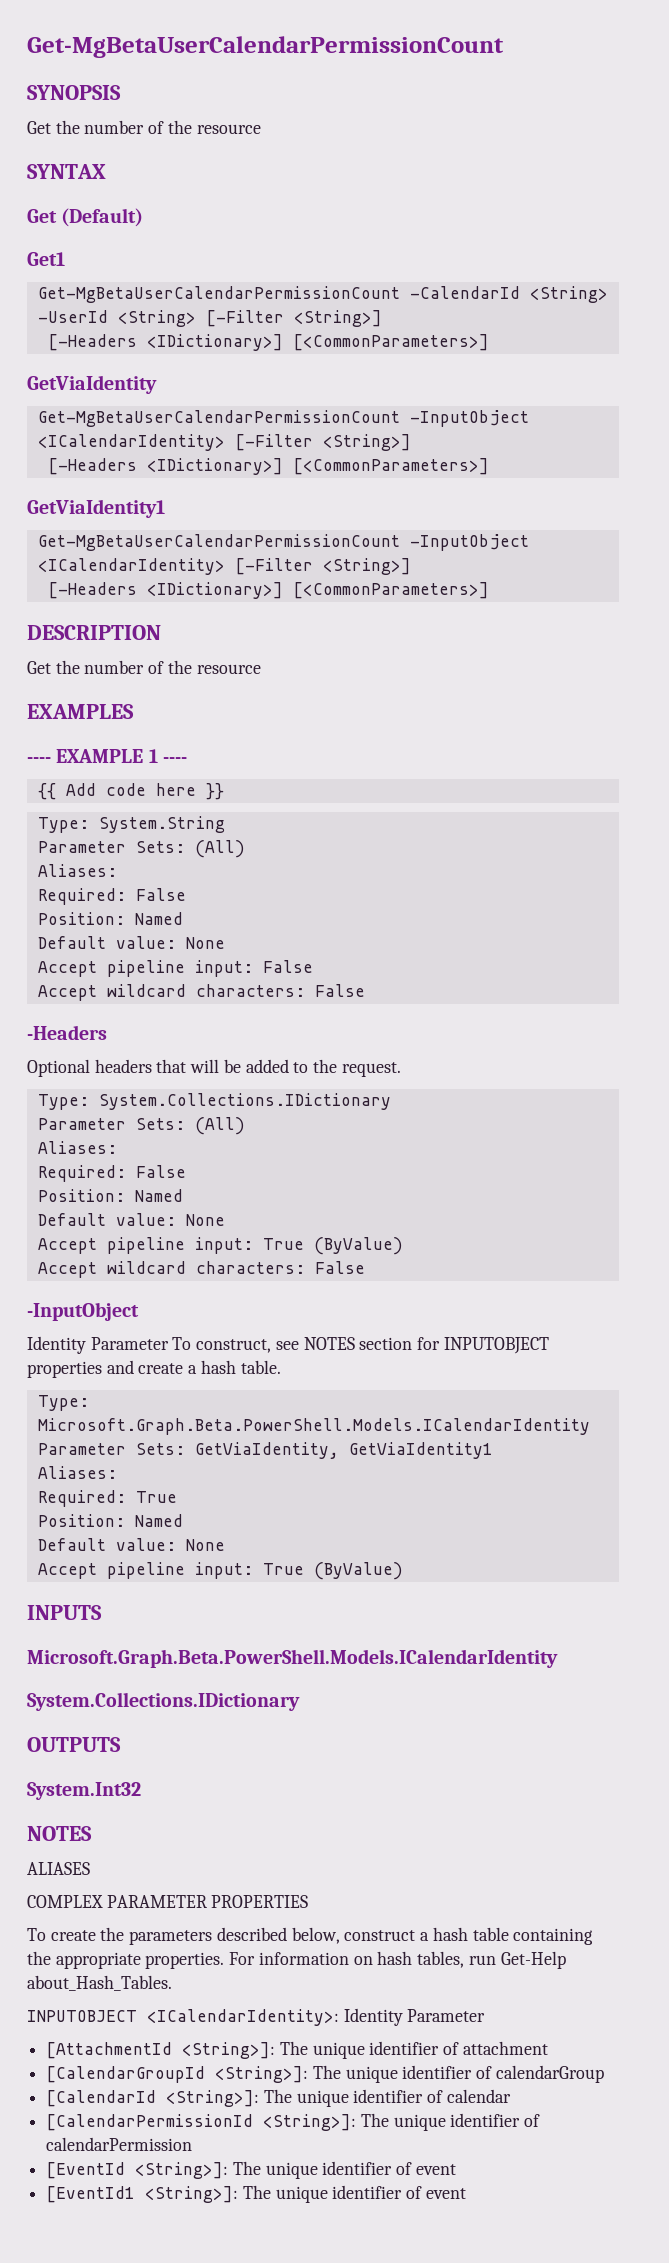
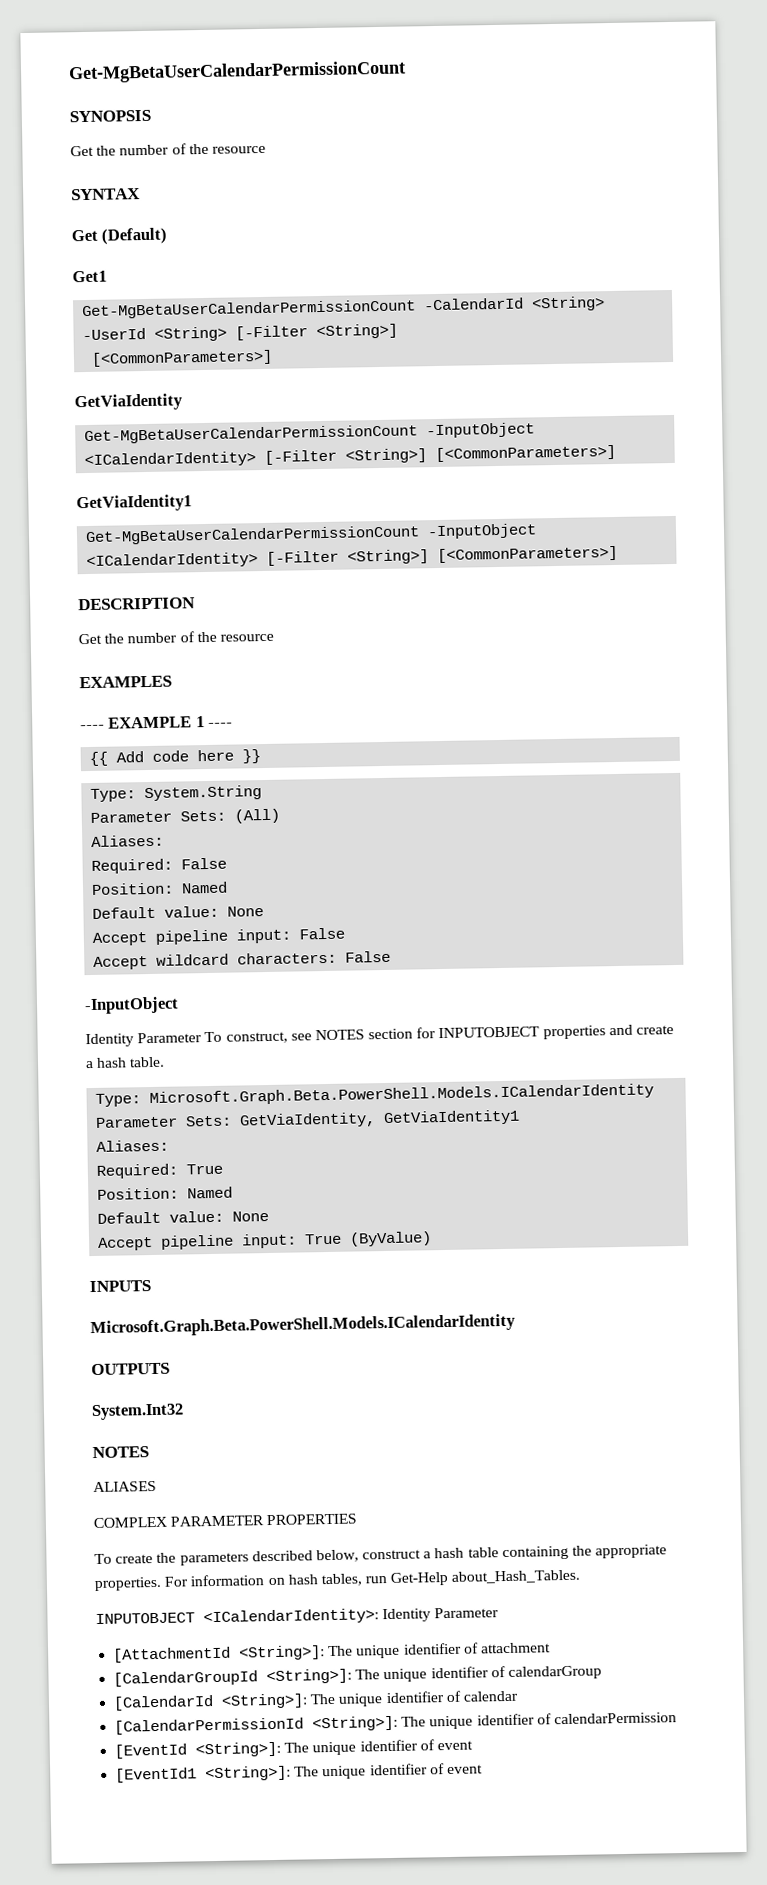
[47,334,283,351] [-Headers <IDictionary>] -> (399, 331) none
[47,458,283,475] // [-Headers <IDictionary>] -> (428, 456) none
[47,582,283,599] // [-Headers <IDictionary>] -> (430, 557) none
[27,1025,107,1040] [27,1059,401,1077] [37,1093,391,1110] [37,1117,245,1135] [37,1141,117,1154] [37,1165,186,1182] [37,1189,183,1202] [37,1213,225,1226] [37,1237,403,1255] [37,1261,365,1278] // -Headers // Optional headers that will be added to the request. // Type: System.Collections.IDictionary // Parameter Sets: (All) // Aliases: // Required: False // Position: Named // Default value: None // Accept pipeline input: True (ByValue) // Accept wildcard characters: False -> (392, 956) none
[27,1692,300,1711] // System.Collections.IDictionary -> (516, 1325) none

